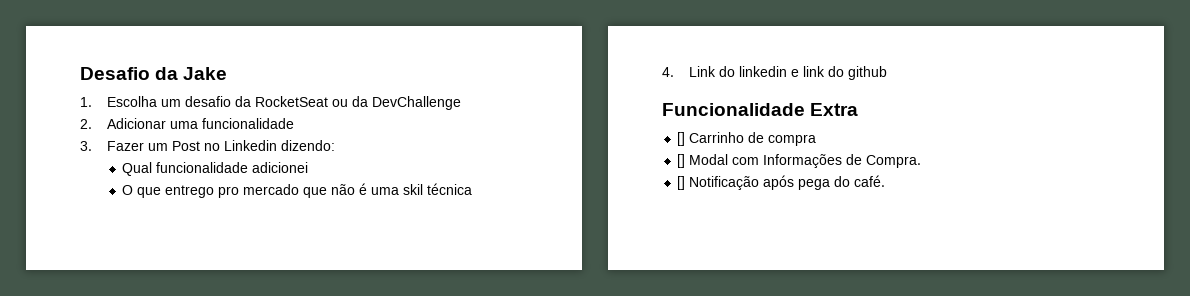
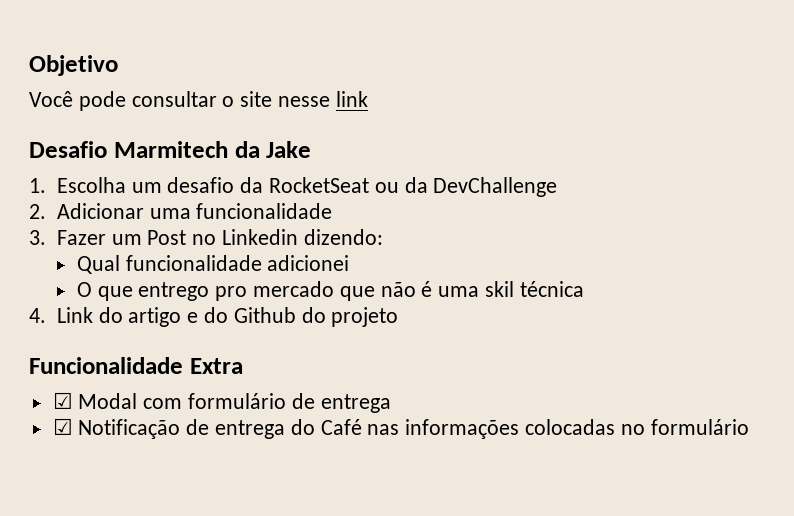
[80,67,150,80] Desafio -> [29,55,118,76] [29,91,368,111] [29,141,228,158] Objetivo // Você pode consultar o site nesse link // Desafio Marmitech
[738,66,887,80] [662,103,859,116] [677,132,817,146] [677,154,922,168] [677,175,886,190] linkedin e link do github // Funcionalidade Extra // [] Carrinho de compra // [] Modal com Informações de Compra. // [] Notificação após pega do café. -> [128,307,399,327] [29,357,243,374] [52,392,391,413] [52,418,749,439] artigo e do Github do projeto // Funcionalidade Extra // ☑ Modal com formulário de entrega // ☑ Notificação de entrega do Café nas informações colocadas no formulário

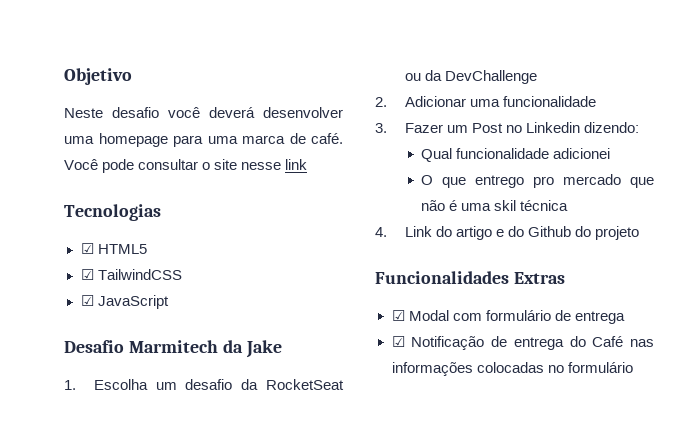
(118, 65) none -> [64,107,343,118] [64,133,343,147] Neste desafio você deverá desenvolver uma homepage para uma marca de café.
(368, 99) none -> [64,204,161,221] [80,243,147,254] [80,269,182,280] [80,295,169,309] // Tecnologias // ☑ HTML5 // ☑ TailwindCSS // ☑ JavaScript
[29,357,243,374] Funcionalidade Extra -> [375,271,565,284] Funcionalidades Extras

